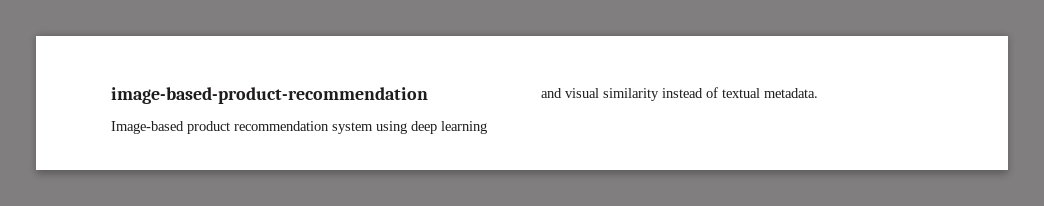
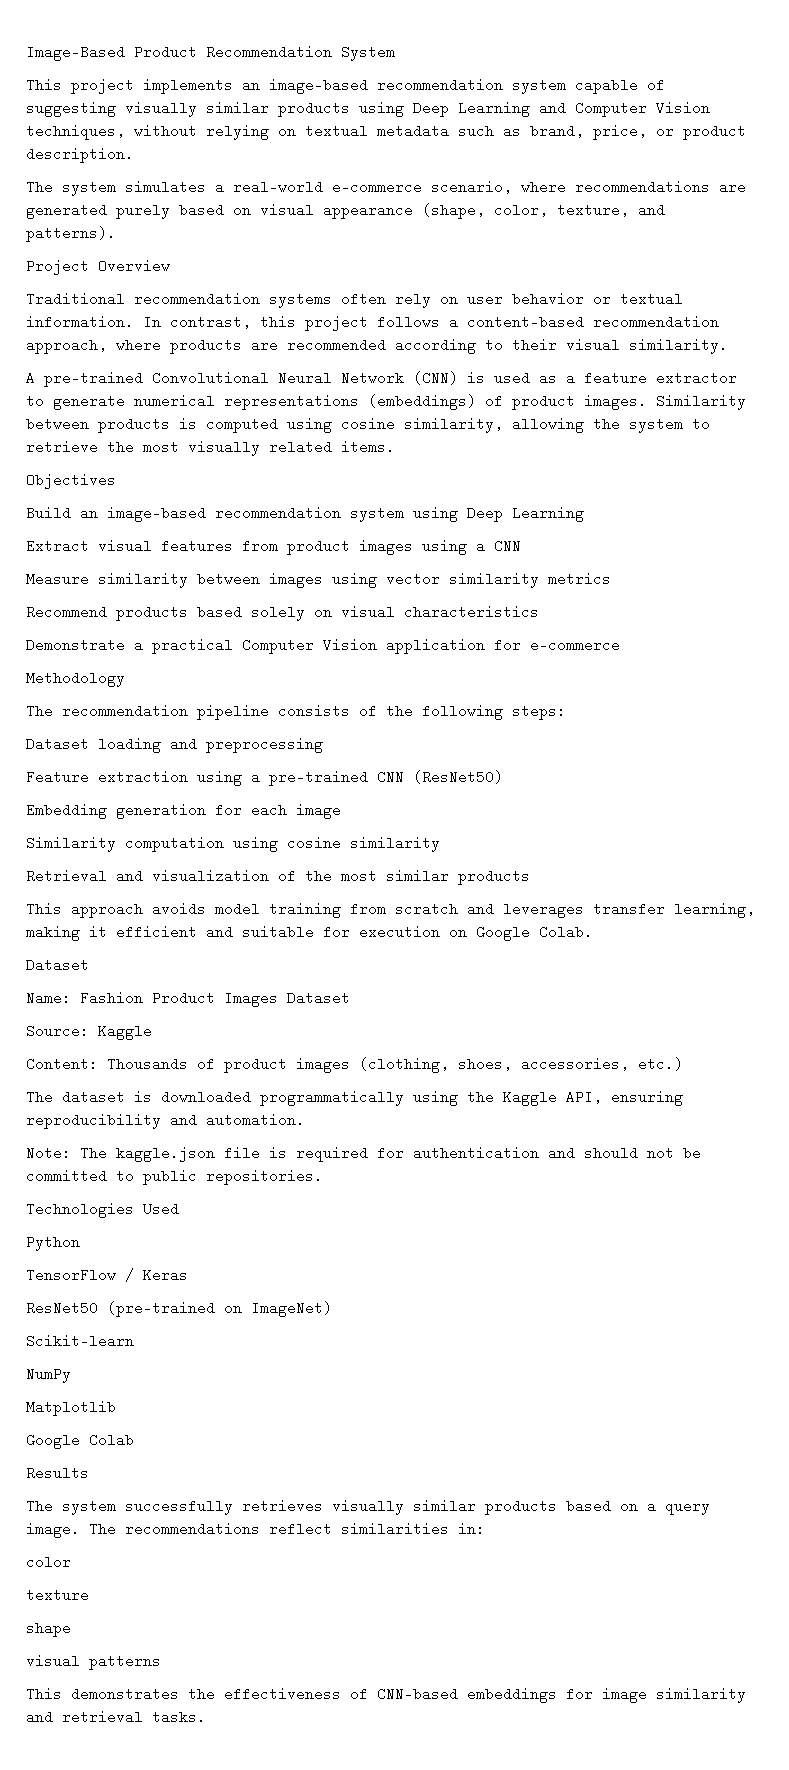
[111,87,428,104] [111,121,487,134] [541,87,818,101] image-based-product-recommendation // Image-based product recommendation system using deep learning and visual similarity instead of textual metadata. -> [26,45,395,61] [26,78,665,94] [26,101,710,117] [26,124,746,140] [26,147,134,163] [26,180,746,196] [26,203,665,219] [26,226,116,242] [26,259,170,275] [26,292,683,308] [26,315,719,331] [26,338,728,354] [26,371,737,387] [26,394,746,410] [26,417,710,433] [26,440,395,456] [26,473,116,489] [26,506,584,522] [26,539,521,555] [26,572,611,588] [26,605,539,621] [26,638,620,654] [26,671,125,687] [26,704,566,720] [26,737,323,753] [26,770,503,786] [26,803,341,819] [26,836,440,852] [26,869,530,885] [26,902,755,918] [26,925,593,941] [26,958,89,972] [26,991,350,1007] [26,1024,152,1040] [26,1057,683,1073] [26,1090,683,1106] [26,1113,305,1129] [26,1146,701,1162] [26,1169,323,1185] [26,1202,179,1218] [26,1235,80,1251] [26,1268,188,1282] [26,1301,332,1317] [26,1334,134,1348] [26,1367,71,1383] [26,1400,116,1416] [26,1433,134,1449] [26,1466,89,1480] [26,1499,710,1515] [26,1522,485,1538] [26,1555,71,1569] [26,1588,89,1602] [26,1621,71,1637] [26,1654,161,1670] [26,1687,746,1703] [26,1710,206,1724] Image-Based Product Recommendation System // This project implements an image-based recommendation system capable of suggesting visually similar products using Deep Learning and Computer Vision techniques, without relying on textual metadata such as brand, price, or product description. // The system simulates a real-world e-commerce scenario, where recommendations are generated purely based on visual appearance (shape, color, texture, and patterns). // Project Overview // Traditional recommendation systems often rely on user behavior or textual information. In contrast, this project follows a content-based recommendation approach, where products are recommended according to their visual similarity. // A pre-trained Convolutional Neural Network (CNN) is used as a feature extractor to generate numerical representations (embeddings) of product images. Similarity between products is computed using cosine similarity, allowing the system to retrieve the most visually related items. // Objectives // Build an image-based recommendation system using Deep Learning // Extract visual features from product images using a CNN // Measure similarity between images using vector similarity metrics // Recommend products based solely on visual characteristics // Demonstrate a practical Computer Vision application for e-commerce // Methodology // The recommendation pipeline consists of the following steps: // Dataset loading and preprocessing // Feature extraction using a pre-trained CNN (ResNet50) // Embedding generation for each image // Similarity computation using cosine similarity // Retrieval and visualization of the most similar products // This approach avoids model training from scratch and leverages transfer learning, making it efficient and suitable for execution on Google Colab. // Dataset // Name: Fashion Product Images Dataset // Source: Kaggle // Content: Thousands of product images (clothing, shoes, accessories, etc.) // The dataset is downloaded programmatically using the Kaggle API, ensuring reproducibility and automation. // Note: The kaggle.json file is required for authentication and should not be committed to public repositories. // Technologies Used // Python // TensorFlow / Keras // ResNet50 (pre-trained on ImageNet) // Scikit-learn // NumPy // Matplotlib // Google Colab // Results // The system successfully retrieves visually similar products based on a query image. The recommendations reflect similarities in: // color // texture // shape // visual patterns // This demonstrates the effectiveness of CNN-based embeddings for image similarity and retrieval tasks.

